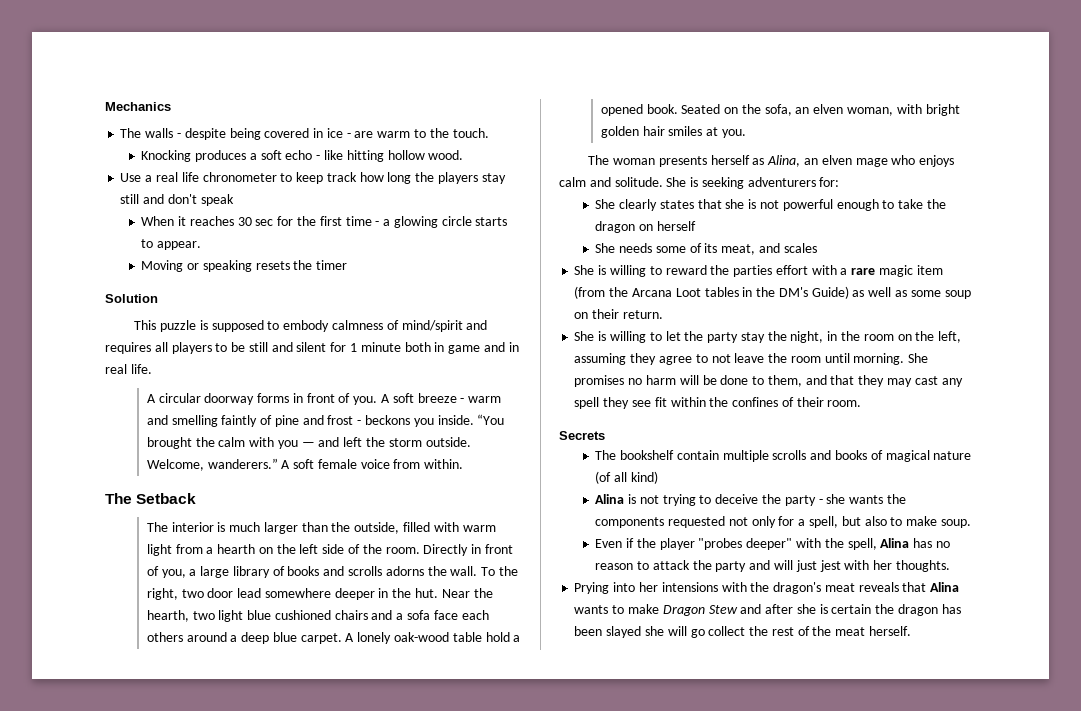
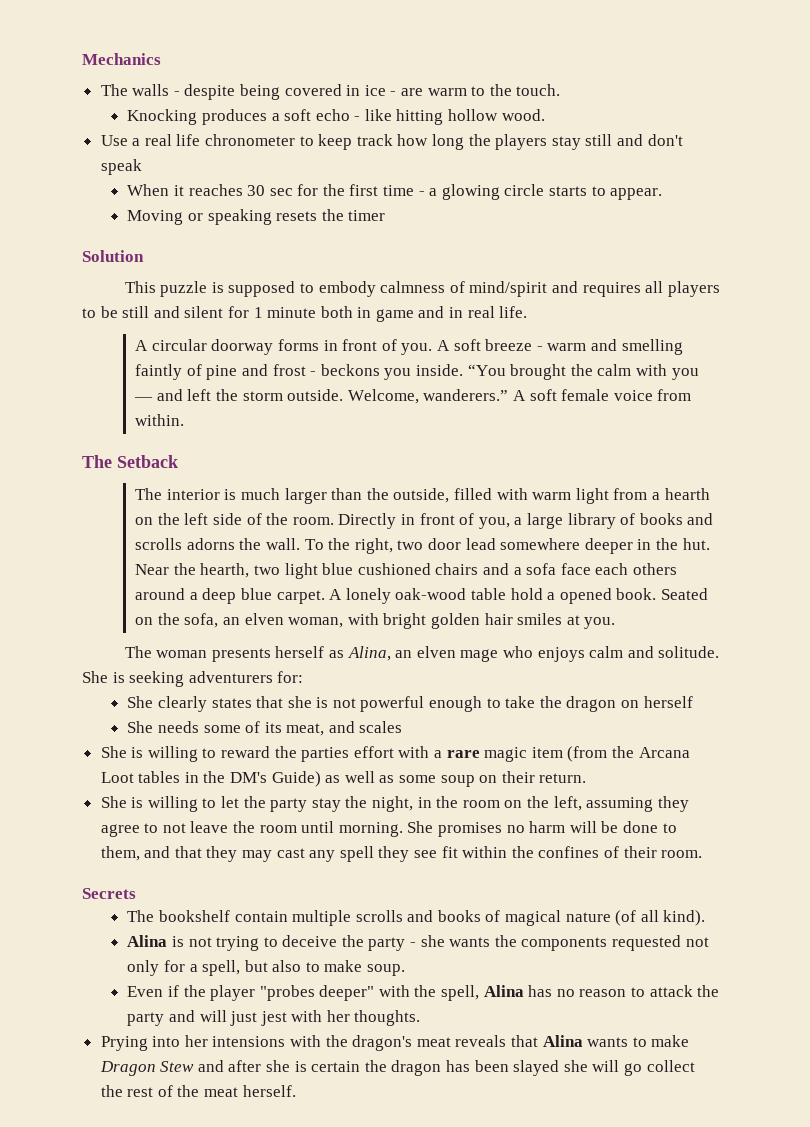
[630,471,658,484] kind) -> [663,910,706,926] kind).

